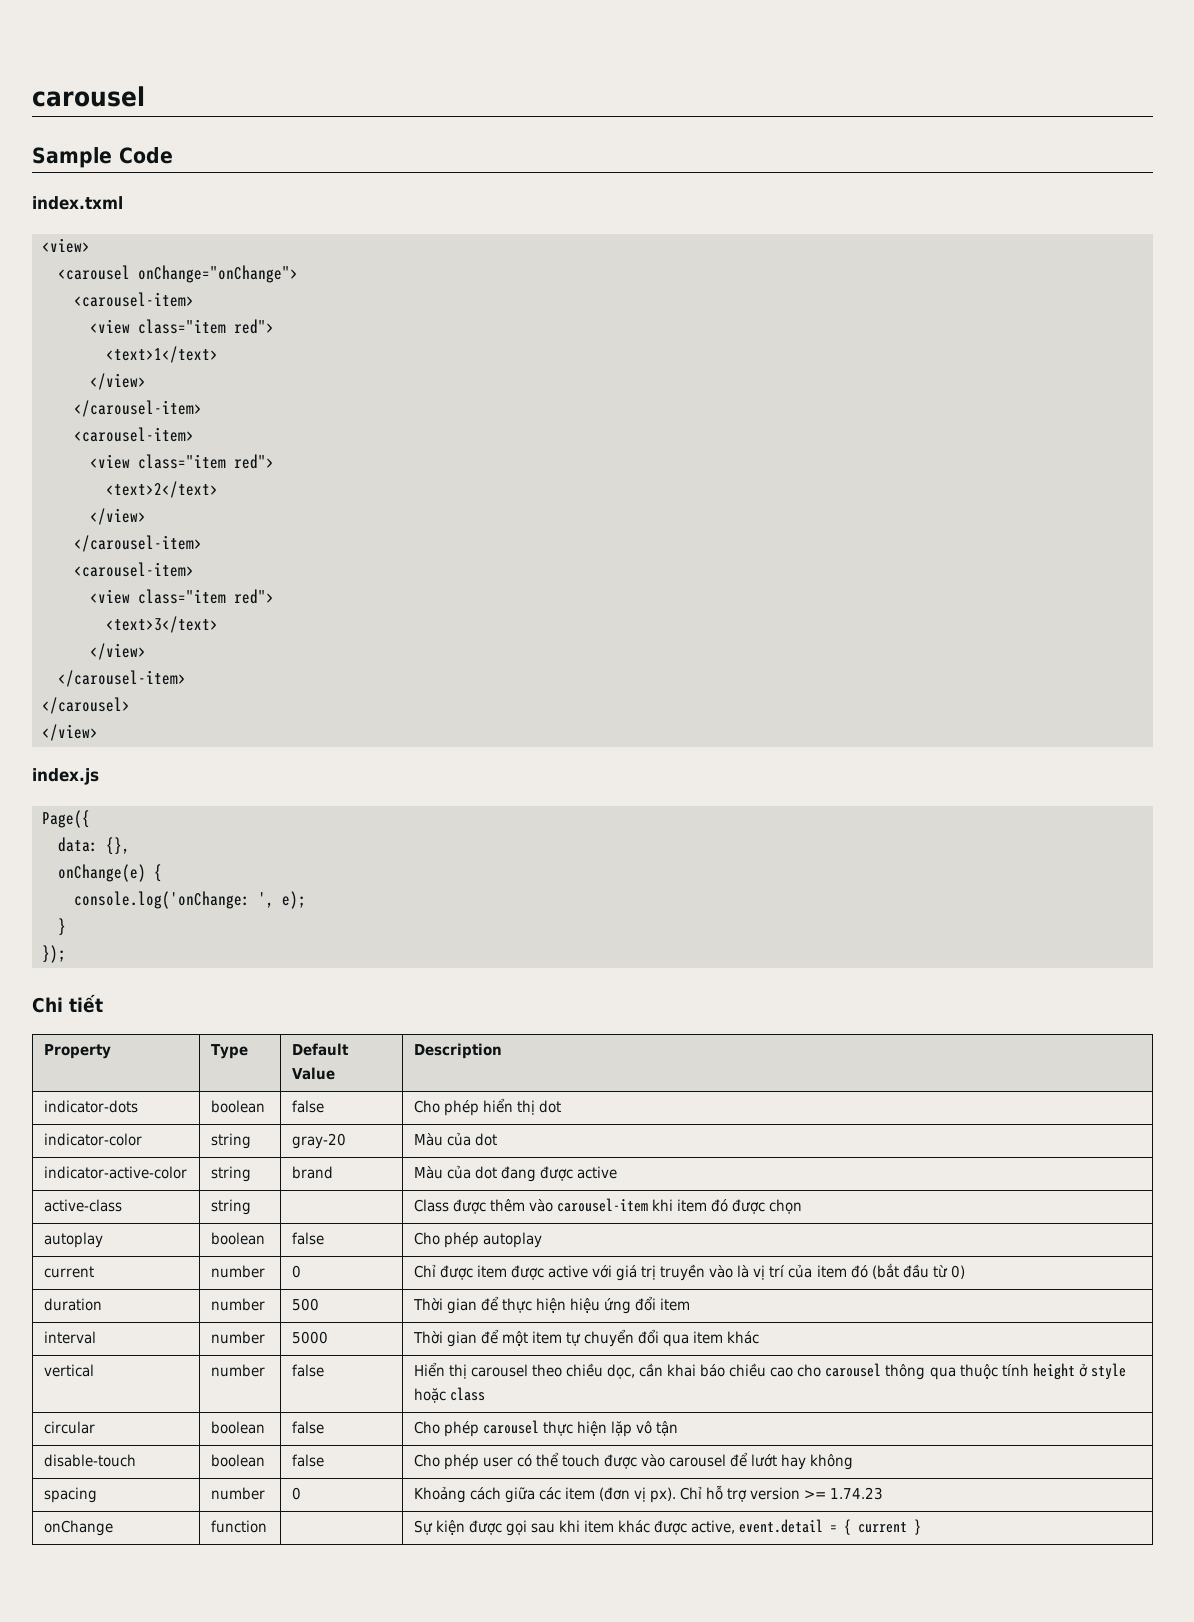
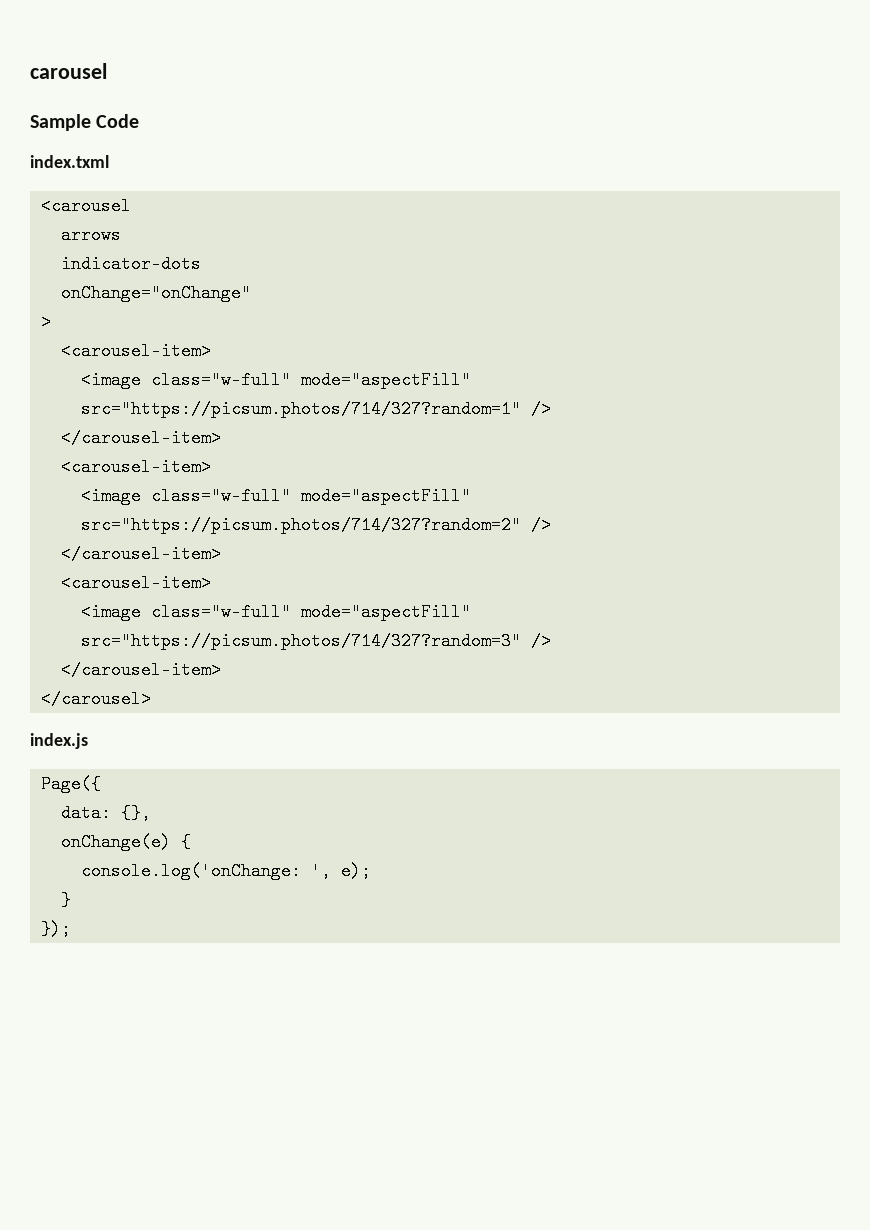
[41,238,90,253] [57,265,298,283] [73,292,194,307] [89,319,274,334] [105,346,218,363] [89,373,146,390] [73,400,202,417] [73,427,194,442] [89,454,274,469] [105,481,218,498] [89,508,146,525] [73,535,202,552] [73,562,194,577] [89,589,274,604] [105,616,218,633] [89,643,146,660] <view> // <carousel onChange="onChange"> // <carousel-item> // <view class="item red"> // <text>1</text> // </view> // </carousel-item> // <carousel-item> // <view class="item red"> // <text>2</text> // </view> // </carousel-item> // <carousel-item> // <view class="item red"> // <text>3</text> // </view> -> [40,197,131,215] [60,226,121,244] [60,255,201,273] [60,284,251,302] [40,313,51,331] [60,342,211,360] [80,371,471,389] [80,400,551,418] [60,429,221,447] [60,458,211,476] [80,487,471,505] [80,516,551,534] [60,545,221,563] [60,574,211,592] [80,603,471,621] [80,632,551,650] <carousel // arrows // indicator-dots // onChange="onChange" // > // <carousel-item> // <image class="w-full" mode="aspectFill" src="https://picsum.photos/714/327?random=1" /> // </carousel-item> // <carousel-item> // <image class="w-full" mode="aspectFill" src="https://picsum.photos/714/327?random=2" /> // </carousel-item> // <carousel-item> // <image class="w-full" mode="aspectFill" src="https://picsum.photos/714/327?random=3" />
[41,724,98,741] // </view> -> (151, 699) none
[32,994,103,1013] [43,1044,111,1059] [210,1044,248,1059] [291,1043,349,1056] [291,1067,335,1080] [413,1043,502,1059] [43,1100,138,1113] [210,1100,265,1113] [291,1100,324,1113] [413,1098,562,1116] [43,1133,142,1146] [210,1133,251,1149] [291,1133,346,1149] [413,1132,497,1146] [43,1166,187,1179] [210,1166,251,1182] [291,1166,333,1179] [413,1165,618,1182] [43,1199,122,1212] [210,1199,251,1215] [413,1198,803,1214] [43,1232,103,1248] [210,1232,265,1245] [291,1232,324,1245] [413,1232,542,1248] [43,1266,94,1278] [210,1265,265,1278] [291,1265,301,1278] [413,1263,965,1281] [43,1298,102,1311] [210,1298,265,1311] [291,1298,319,1311] [412,1296,691,1314] [43,1331,96,1344] [210,1331,265,1344] [291,1331,328,1344] [412,1329,760,1347] [43,1364,94,1377] [210,1364,265,1377] [291,1364,324,1377] [413,1362,1126,1380] [413,1387,485,1403] [43,1421,95,1434] [210,1421,265,1434] [291,1421,324,1434] [413,1420,679,1437] [43,1454,136,1467] [210,1454,265,1467] [291,1454,324,1467] [413,1452,854,1470] [43,1487,97,1503] [210,1487,265,1500] [291,1487,301,1500] [413,1485,884,1503] [43,1520,113,1536] [210,1520,267,1533] [413,1519,922,1536] // Chi tiết // Property | Type | Default Value | Description // indicator-dots | boolean | false | Cho phép hiển thị dot // indicator-color | string | gray-20 | Màu của dot // indicator-active-color | string | brand | Màu của dot đang được active // active-class | string | | Class được thêm vào carousel-item khi item đó được chọn // autoplay | boolean | false | Cho phép autoplay // current | number | 0 | Chỉ được item được active với giá trị truyền vào là vị trí của item đó (bắt đầu từ 0) // duration | number | 500 | Thời gian để thực hiện hiệu ứng đổi item // interval | number | 5000 | Thời gian để một item tự chuyển đổi qua item khác // vertical | number | false | Hiển thị carousel theo chiều dọc, cần khai báo chiều cao cho carousel thông qua thuộc tính height ở style hoặc class // circular | boolean | false | Cho phép carousel thực hiện lặp vô tận // disable-touch | boolean | false | Cho phép user có thể touch được vào carousel để lướt hay không // spacing | number | 0 | Khoảng cách giữa các item (đơn vị px). Chỉ hỗ trợ version >= 1.74.23 // onChange | function | | Sự kiện được gọi sau khi item khác được active, event.detail = { current } -> (71, 929) none

